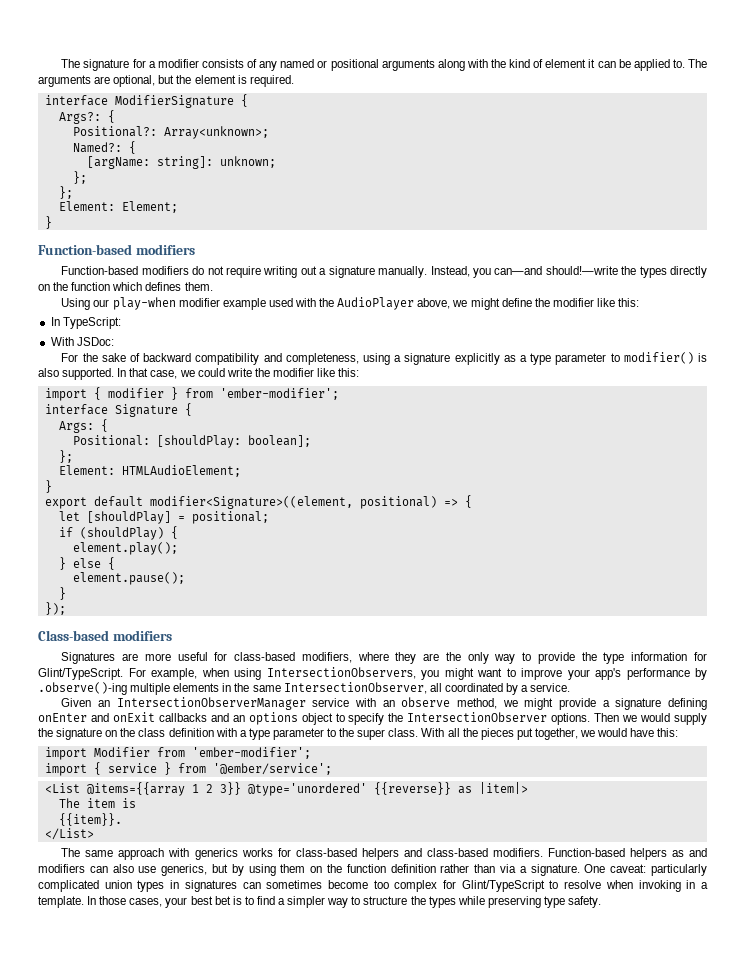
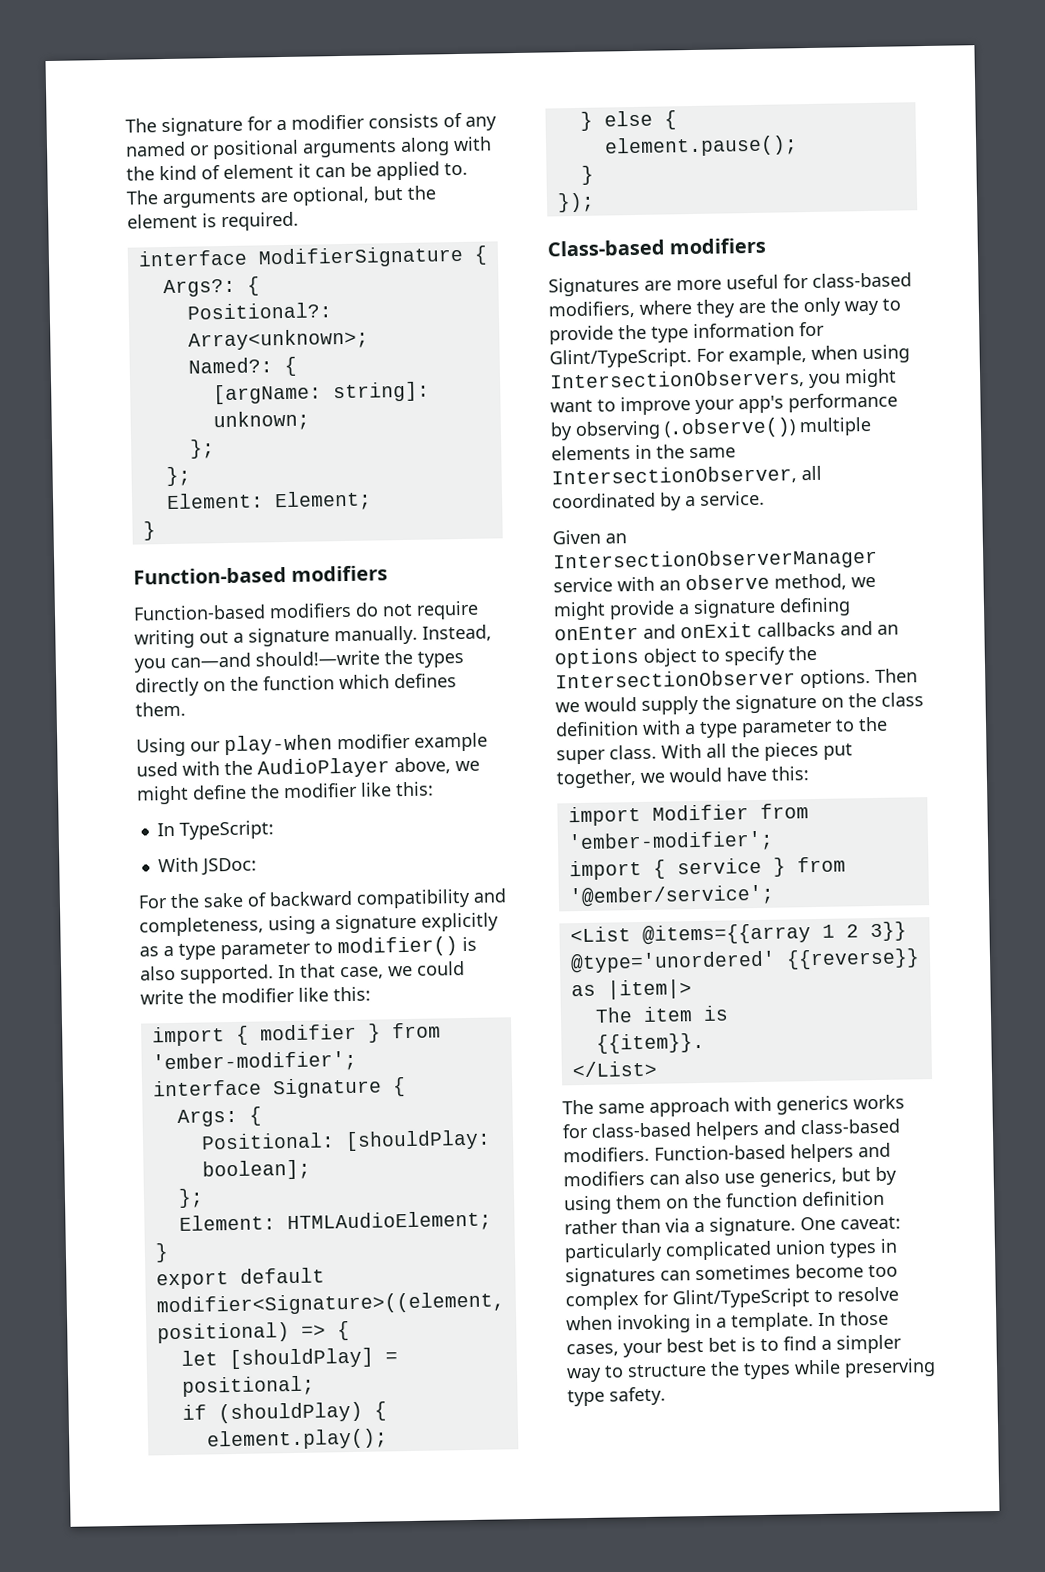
[38,682,127,695] .observe()-ing -> [575,417,796,441] observing (.observe())
[671,850,684,857] as -> (854, 1153) none

